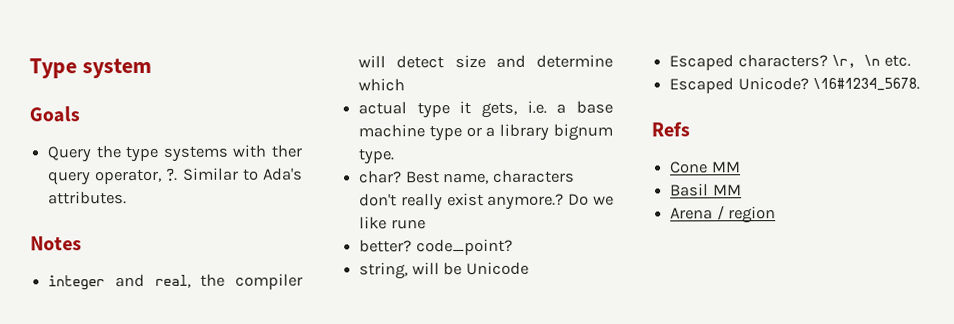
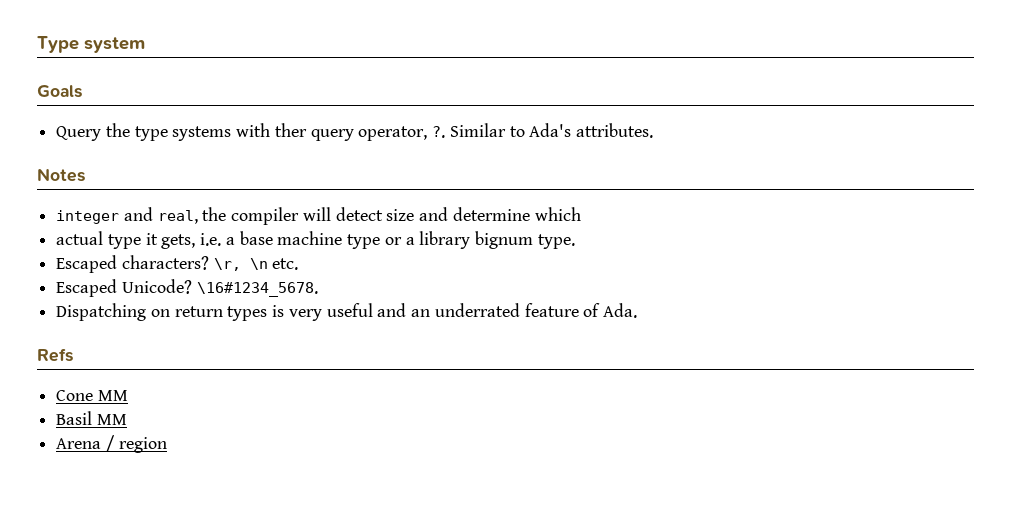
[359,169,575,185] [359,192,614,211] [359,216,426,230] [359,238,513,256] [359,261,529,280] // char? Best name, characters don't really exist anymore.? Do we like rune // better? code_point? // string, will be Unicode -> (575, 241) none
(921, 84) none -> [56,303,637,321] // Dispatching on return types is very useful and an underrated feature of Ada.

